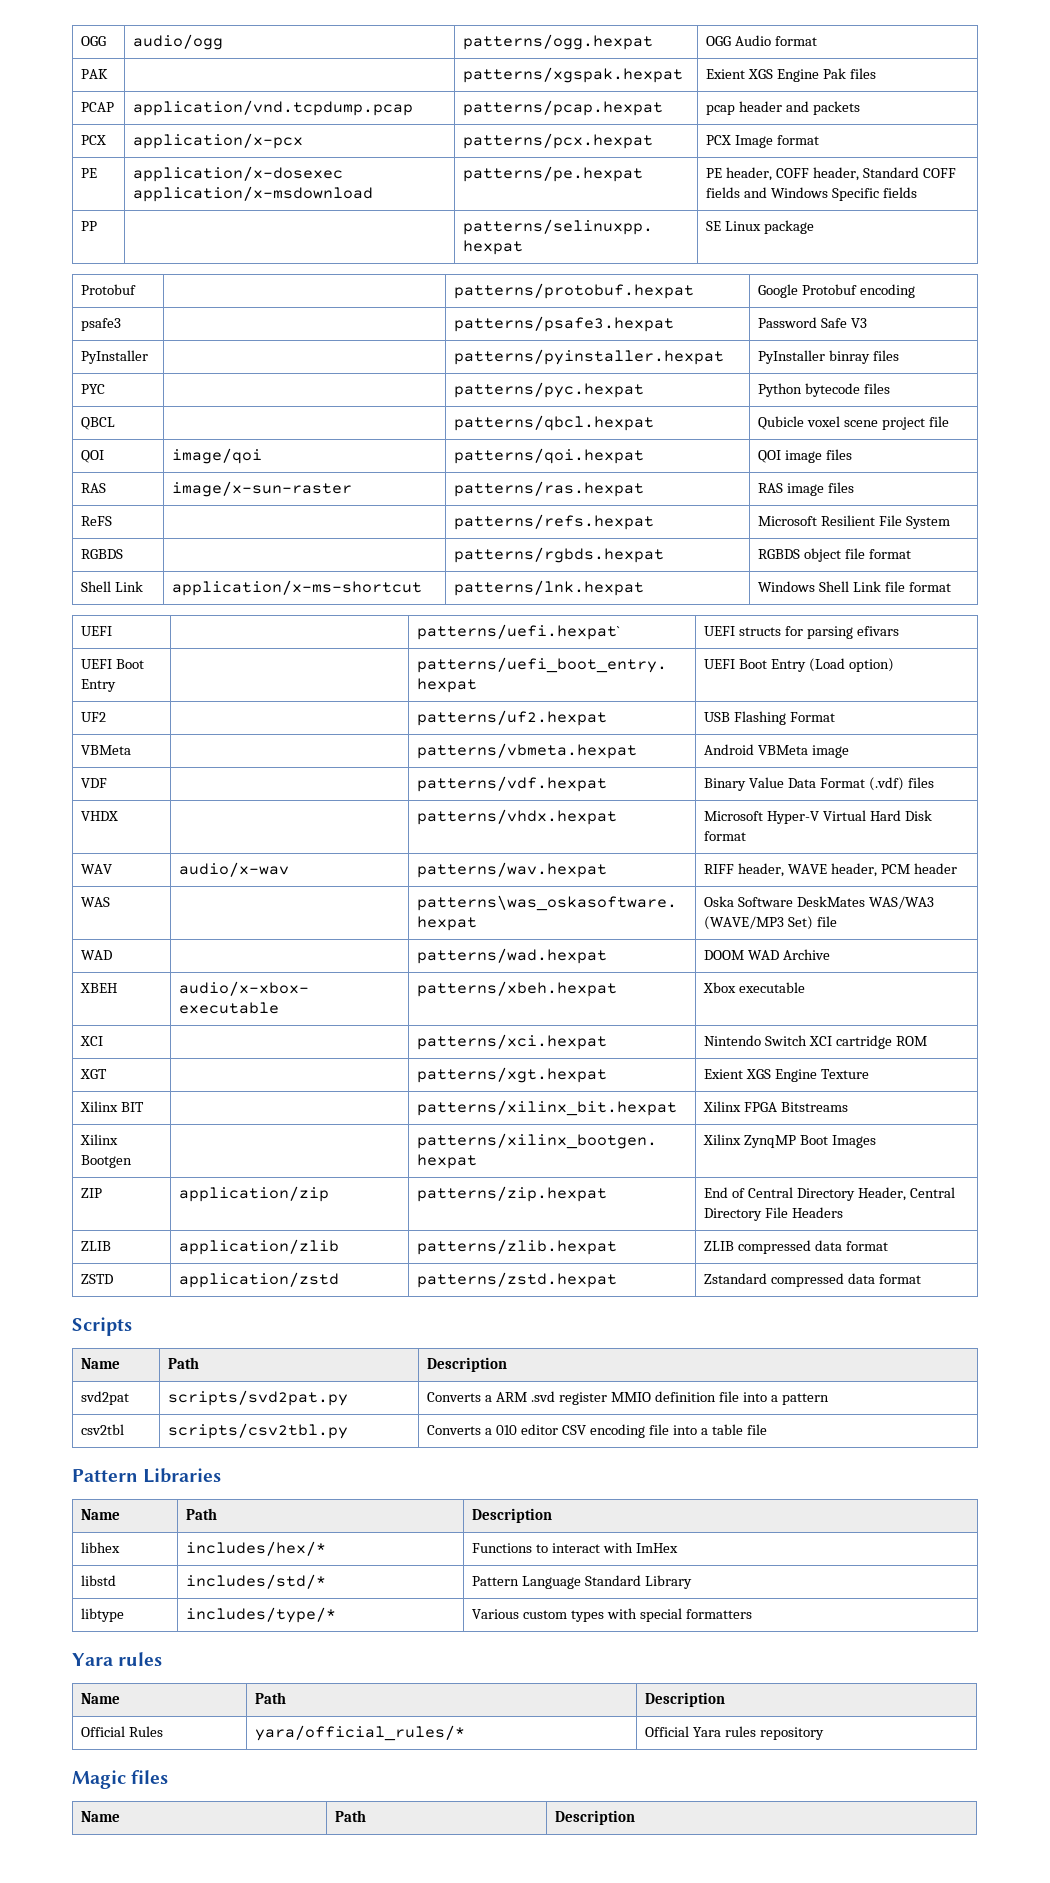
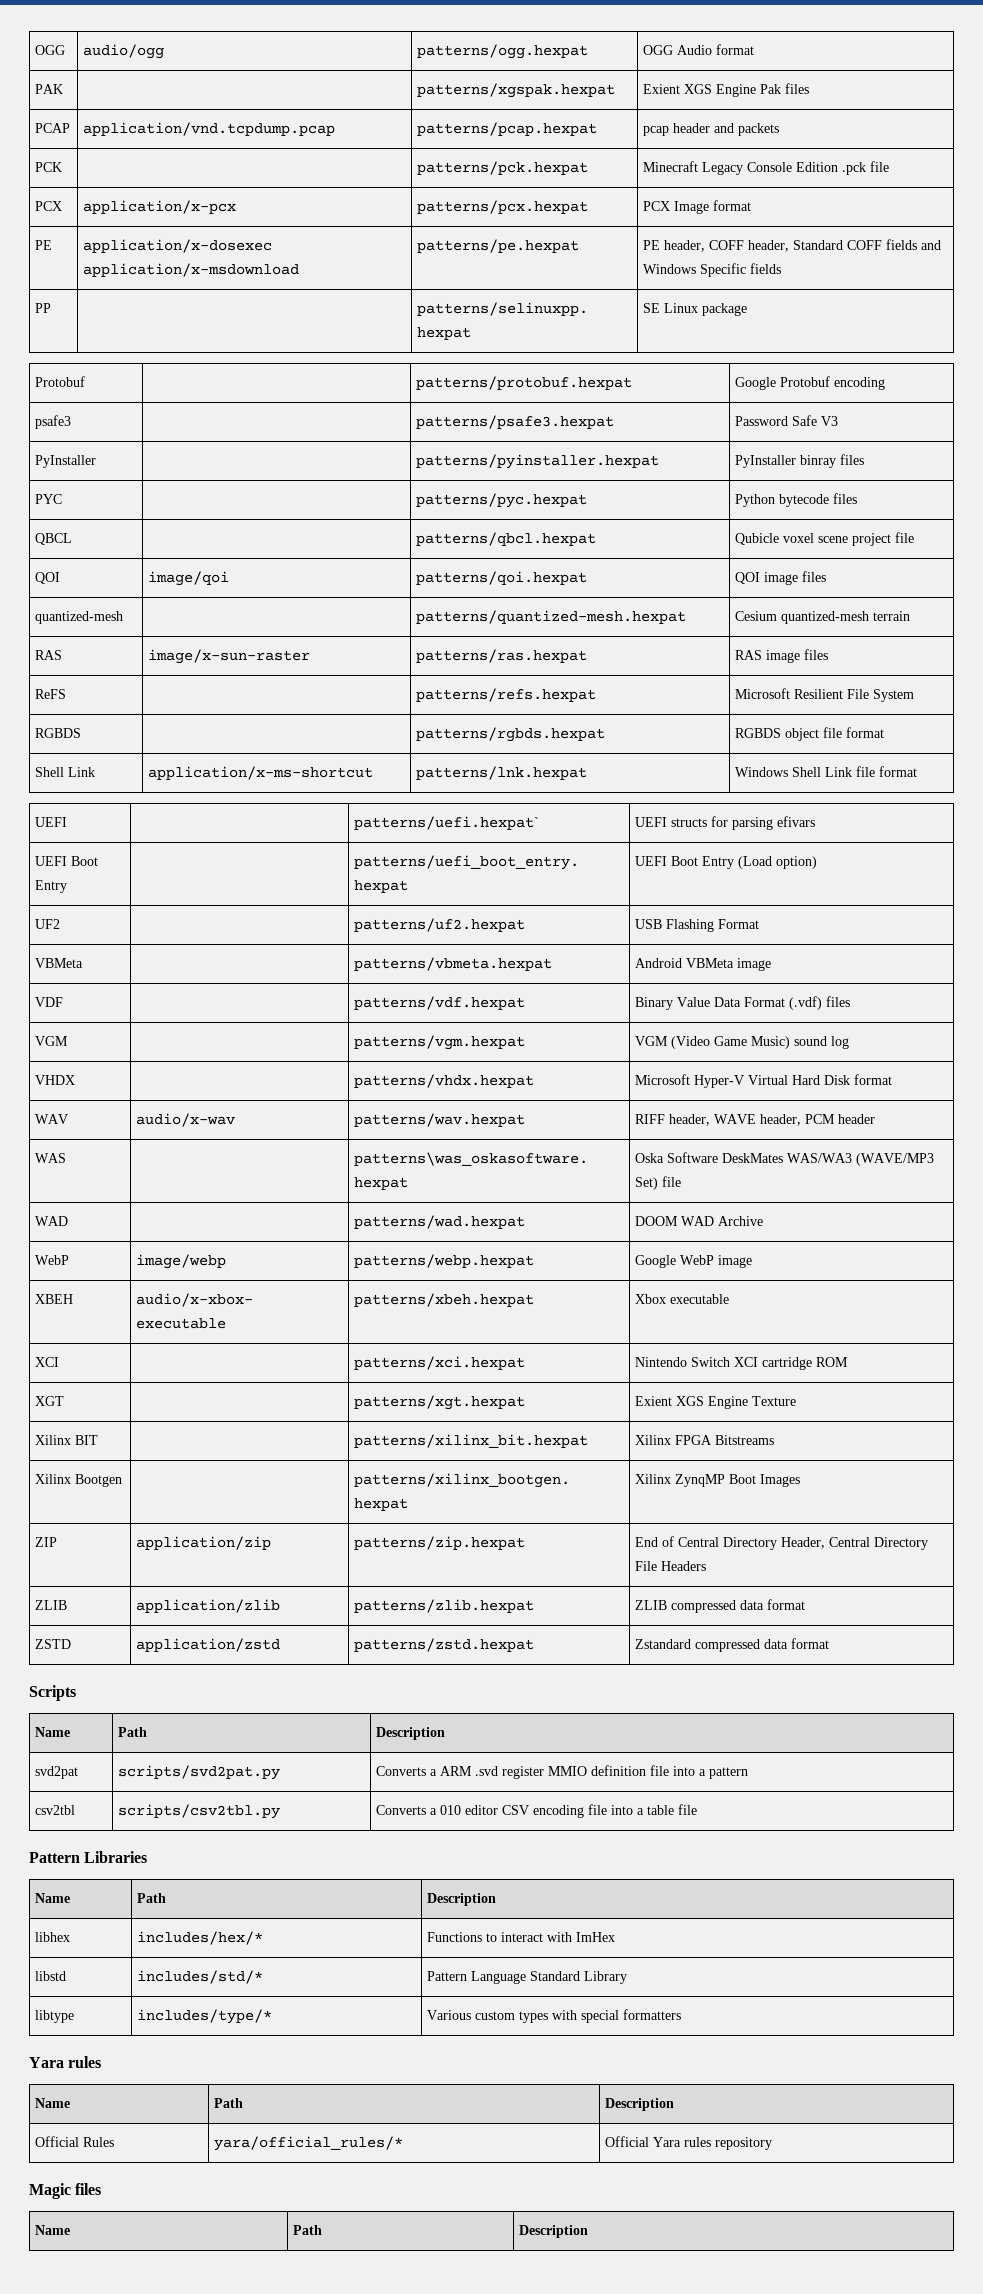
(861, 108) none -> [35,162,63,172] [417,161,589,175] [643,161,890,175] // PCK | | patterns/pck.hexpat | Minecraft Legacy Console Edition .pck file
(853, 454) none -> [35,611,124,624] [416,610,687,624] [735,611,911,624] // quantized-mesh | | patterns/quantized-mesh.hexpat | Cesium quantized-mesh terrain
(935, 782) none -> [35,1036,69,1046] [354,1035,526,1050] [635,1036,850,1049] // VGM | | patterns/vgm.hexpat | VGM (Video Game Music) sound log
(831, 954) none -> [35,1255,70,1265] [136,1254,227,1269] [354,1254,535,1268] [635,1255,753,1268] // WebP | image/webp | patterns/webp.hexpat | Google WebP image

